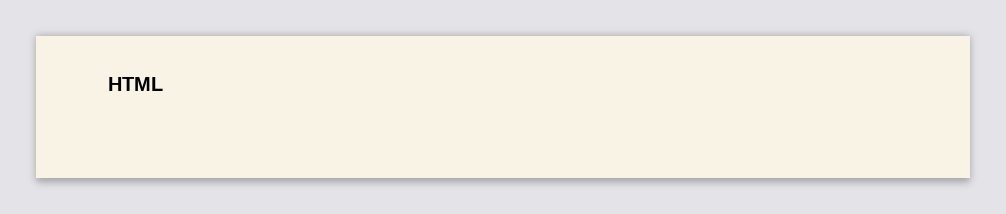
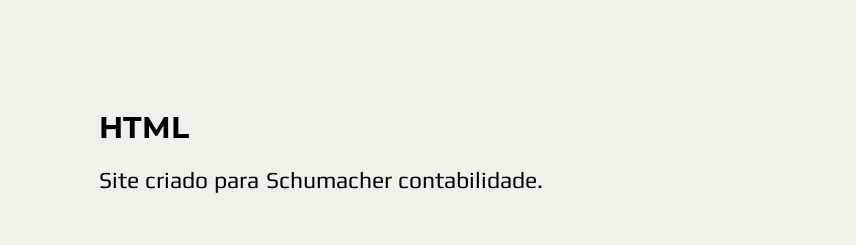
(163, 84) none -> [99,171,543,193] // Site criado para Schumacher contabilidade.

